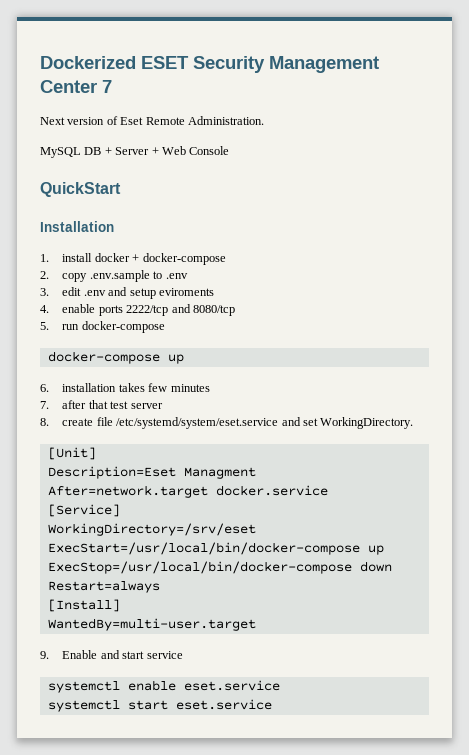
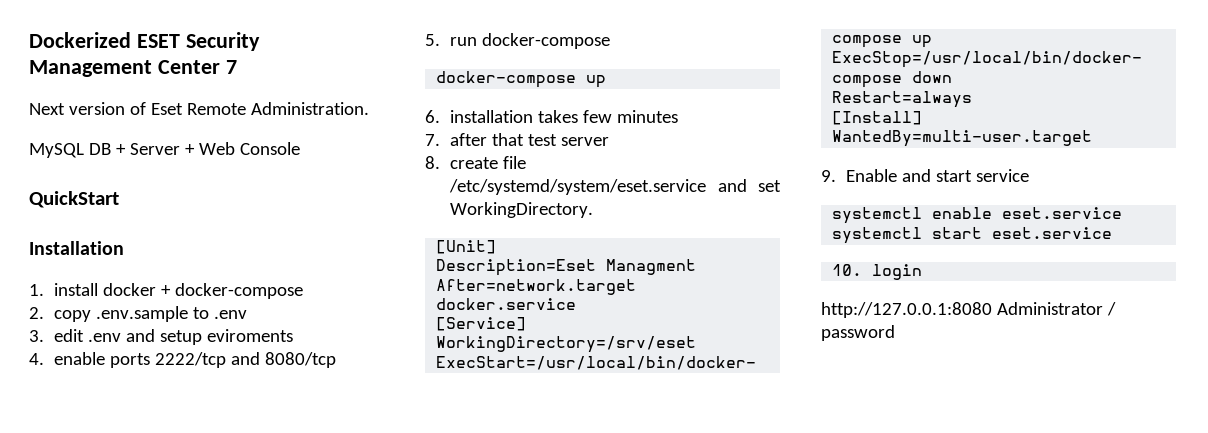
(272, 704) none -> [832,264,923,280] [821,302,1116,318] [821,325,895,341] // 10. login // http://127.0.0.1:8080 Administrator / password

